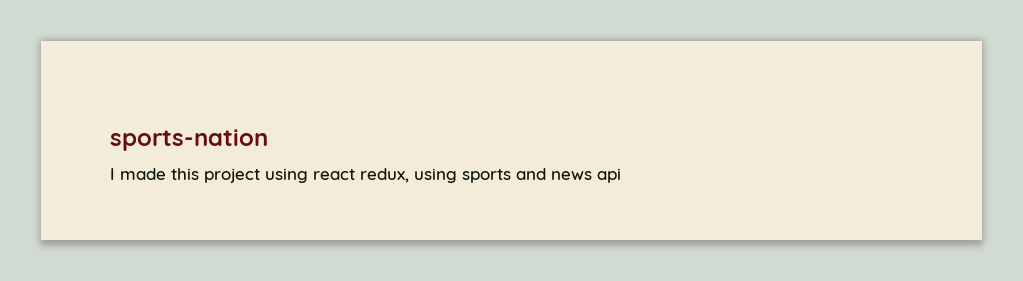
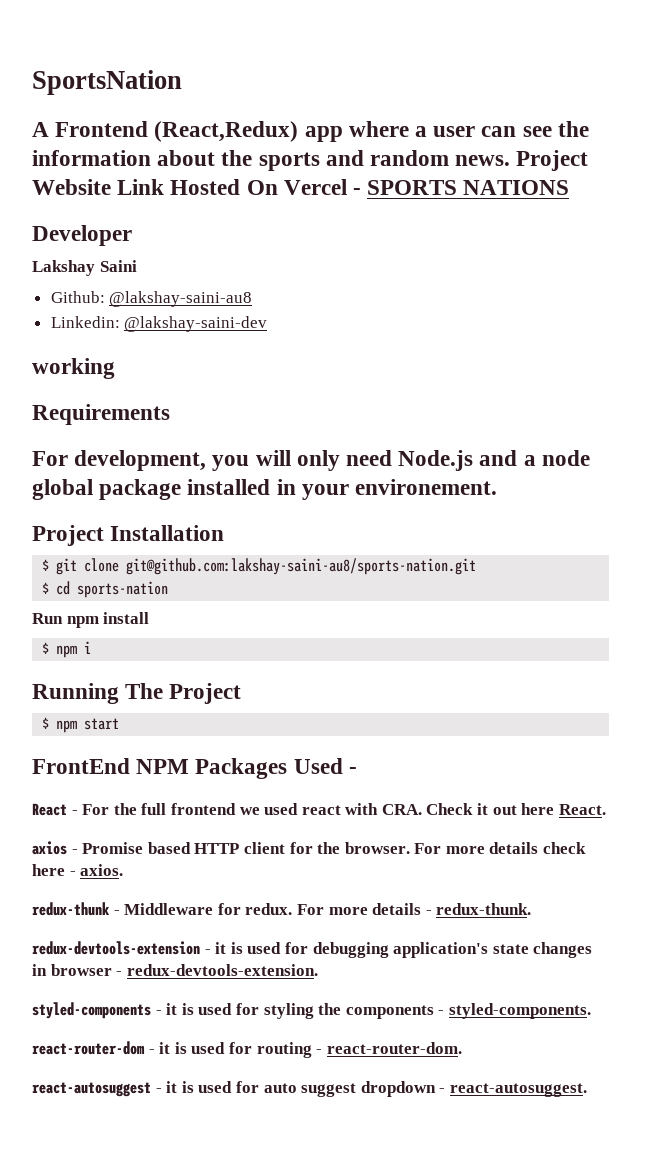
[110,129,268,151] [110,168,621,183] sports-nation // I made this project using react redux, using sports and news api -> [32,70,182,95] [32,121,589,142] [32,150,589,171] [32,179,570,195] [32,225,132,246] [32,260,137,276] [50,291,253,307] [50,316,268,332] [32,358,115,379] [32,404,170,425] [32,450,590,471] [32,479,498,500] [32,525,225,546] [42,558,477,575] [42,581,169,598] [32,612,150,628] [42,641,92,658] [32,683,242,704] [42,717,120,733] [32,758,357,779] [32,803,606,816] [32,841,587,855] [32,864,124,876] [32,902,532,916] [32,941,593,958] [32,964,318,976] [32,1002,591,1019] [32,1041,462,1058] [32,1081,587,1097] SportsNation // A Frontend (React,Redux) app where a user can see the information about the sports and random news. Project Website Link Hosted On Vercel - SPORTS NATIONS // Developer // Lakshay Saini // Github: @lakshay-saini-au8 // Linkedin: @lakshay-saini-dev // working // Requirements // For development, you will only need Node.js and a node global package installed in your environement. // Project Installation // $ git clone git@github.com:lakshay-saini-au8/sports-nation.git // $ cd sports-nation // Run npm install // $ npm i // Running The Project // $ npm start // FrontEnd NPM Packages Used - // React - For the full frontend we used react with CRA. Check it out here React. // axios - Promise based HTTP client for the browser. For more details check here - axios. // redux-thunk - Middleware for redux. For more details - redux-thunk. // redux-devtools-extension - it is used for debugging application's state changes in browser - redux-devtools-extension. // styled-components - it is used for styling the components - styled-components. // react-router-dom - it is used for routing - react-router-dom. // react-autosuggest - it is used for auto suggest dropdown - react-autosuggest.

